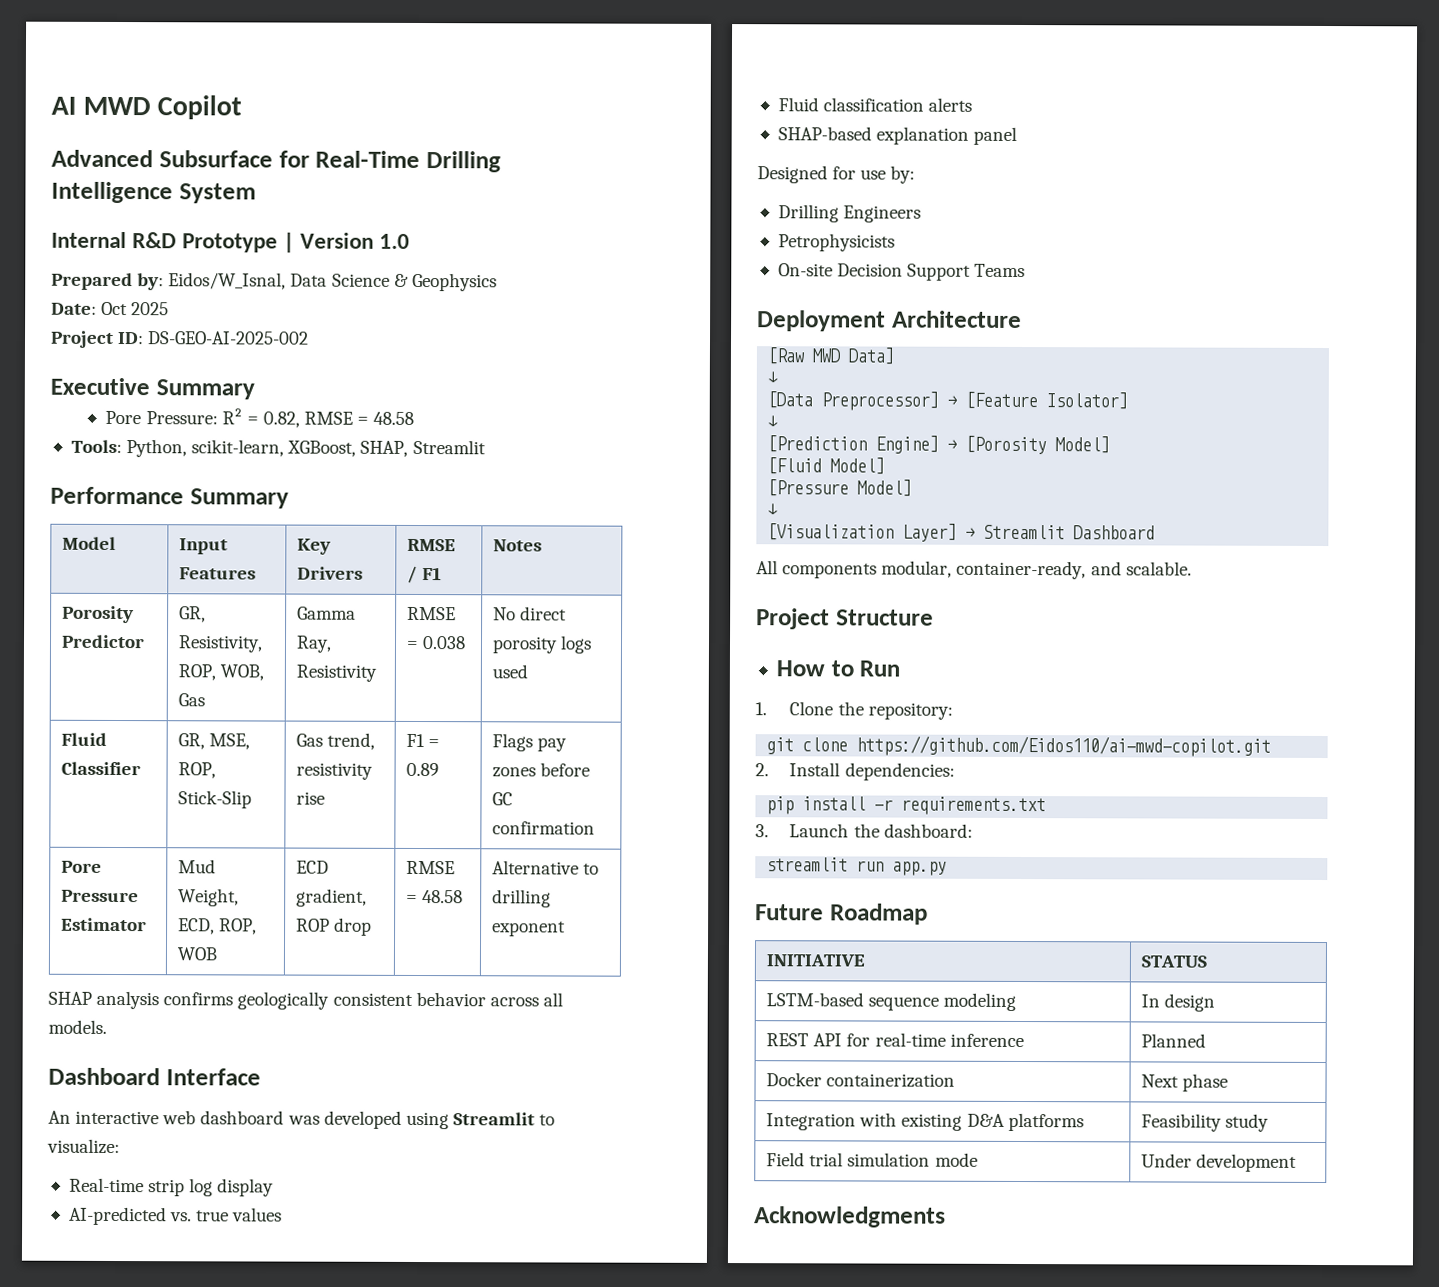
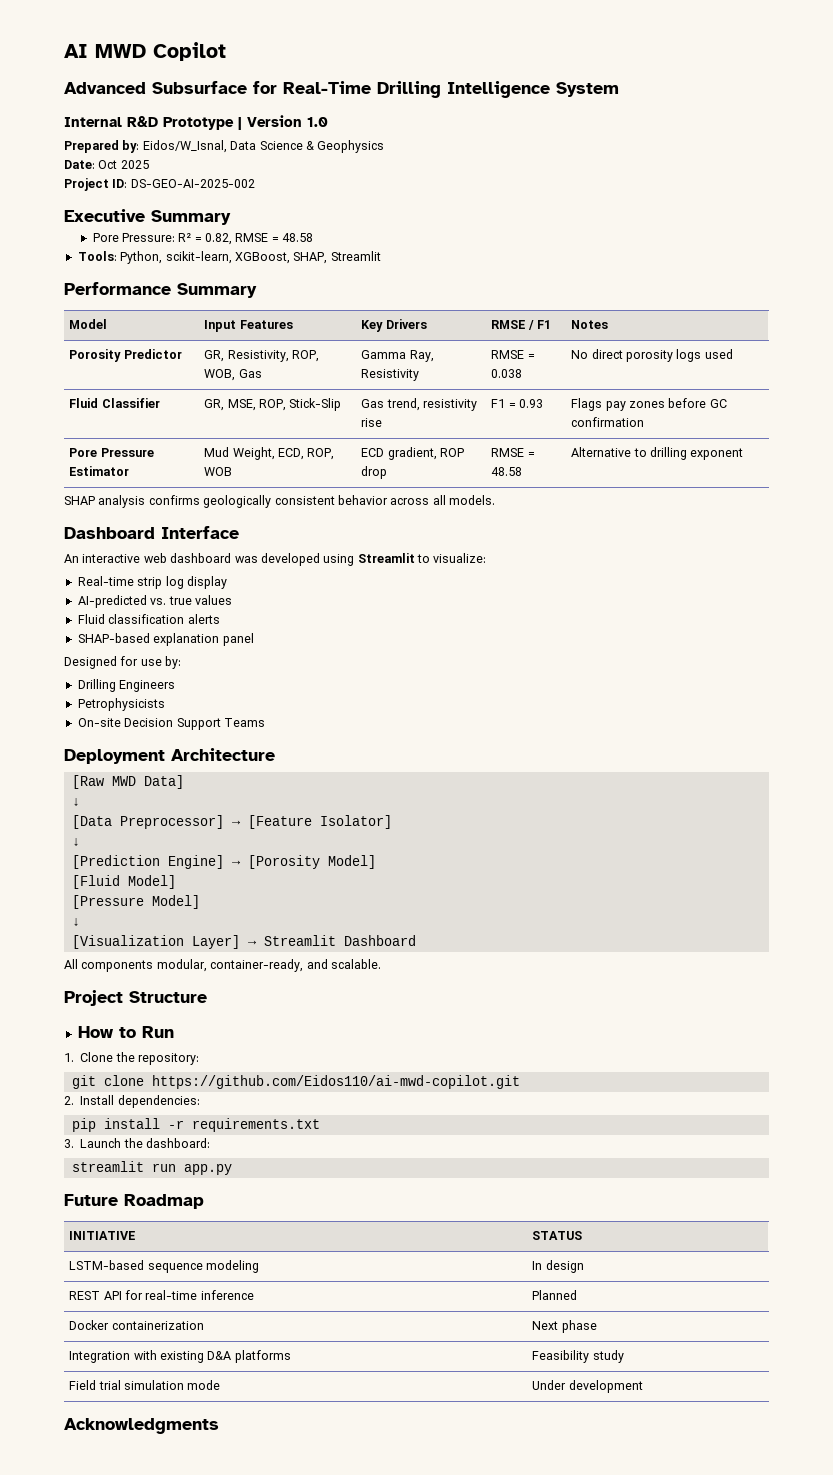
[406,762,440,777] 0.89 -> [518,399,543,408] 0.93

